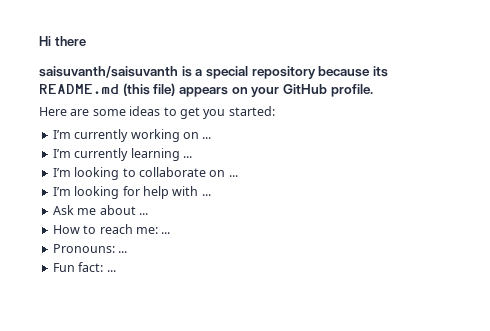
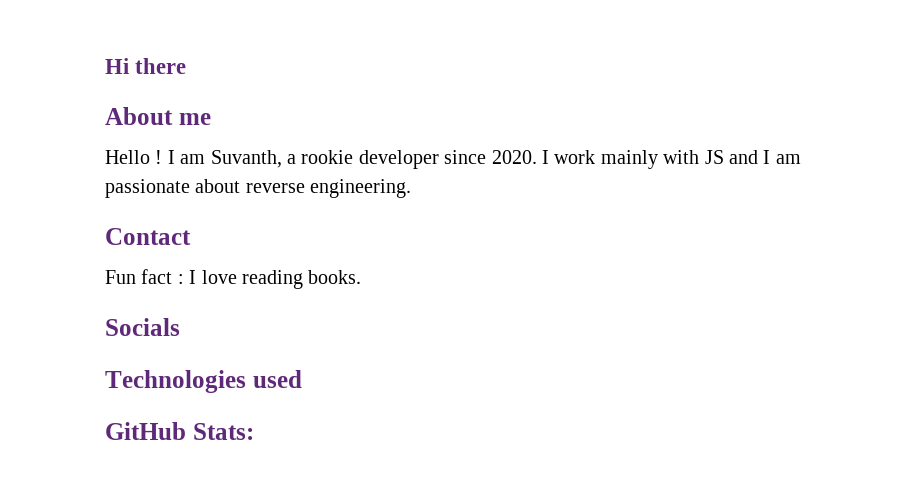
[39,66,388,79] [39,83,373,97] [39,106,275,119] [52,129,212,142] [52,148,192,161] [52,167,238,180] [52,186,211,199] [52,205,148,215] [52,224,171,234] [52,244,128,253] [52,262,116,272] saisuvanth/saisuvanth is a special repository because its README.md (this file) appears on your GitHub profile. // Here are some ideas to get you started: // I’m currently working on ... // I’m currently learning ... // I’m looking to collaborate on ... // I’m looking for help with ... // Ask me about ... // How to reach me: ... // Pronouns: ... // Fun fact: ... -> [105,107,211,125] [105,150,801,169] [105,179,412,198] [105,228,191,245] [105,269,362,289] [105,318,180,336] [105,370,302,393] [105,422,254,440] About me // Hello ! I am Suvanth, a rookie developer since 2020. I work mainly with JS and I am passionate about reverse engineering. // Contact // Fun fact : I love reading books. // Socials // Technologies used // GitHub Stats:

